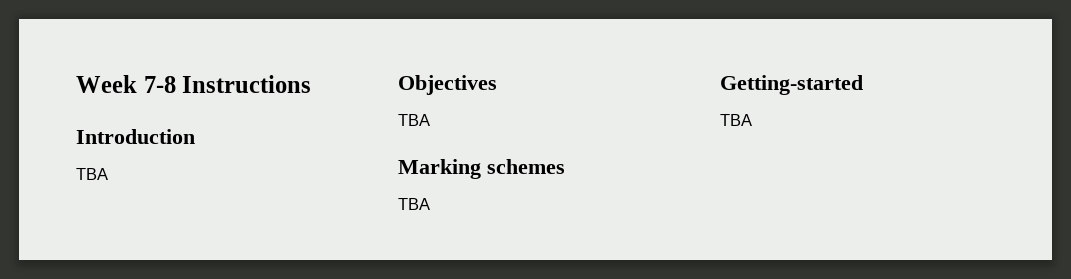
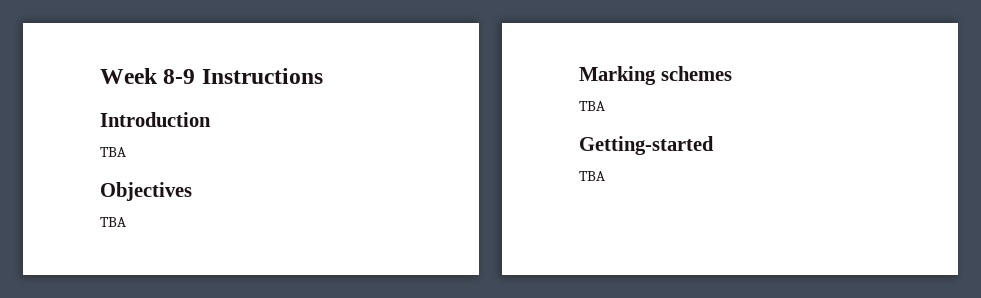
[143,76,176,93] 7-8 -> [163,69,196,84] 8-9

